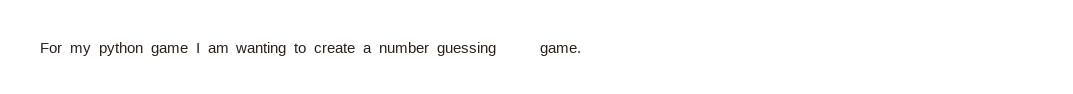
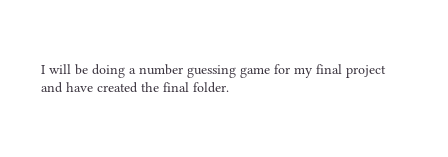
[40,42,581,56] For my python game I am wanting to create a number guessing game. -> [41,64,386,78] [41,82,229,93] I will be doing a number guessing game for my final project and have created the final folder.

